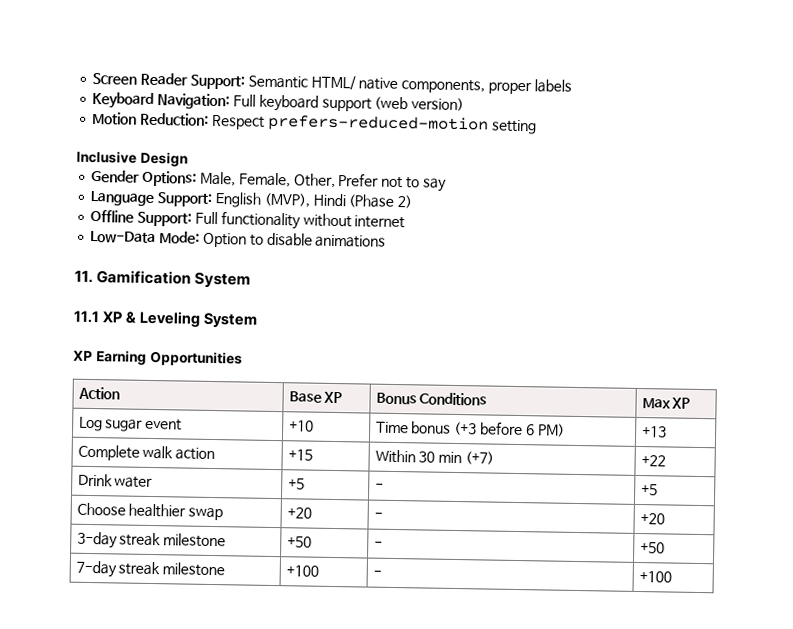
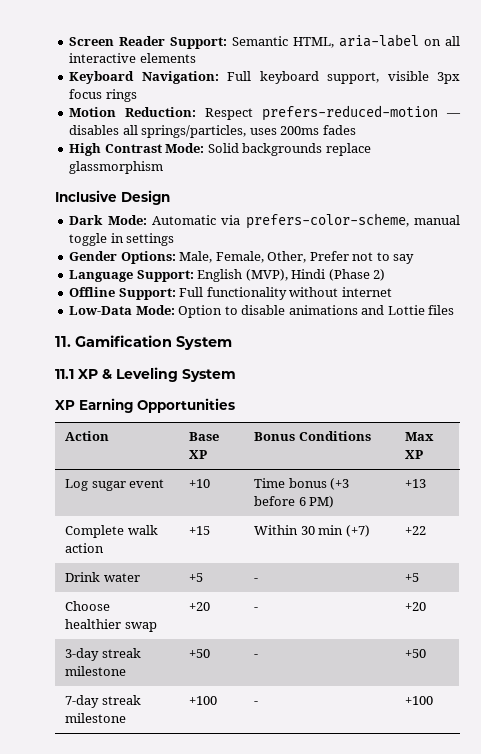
[310,75,572,95] HTML/ native components, proper labels -> [293,34,460,48] [69,53,196,63] HTML, aria-label on all interactive elements
[321,96,465,112] support (web version) -> [327,71,460,84] [69,89,137,102] support, visible 3px focus rings
[490,119,537,135] [76,150,188,167] setting // Inclusive Design -> [445,113,461,117] [69,125,356,138] [69,143,371,156] [69,161,164,174] [55,190,170,205] [69,213,460,229] [69,233,175,246] — disables all springs/particles, uses 200ms fades // High Contrast Mode: Solid backgrounds replace glassmorphism // Inclusive Design // Dark Mode: Automatic via prefers-color-scheme, manual toggle in settings
(387, 241) none -> [361,305,455,315] and Lottie files

